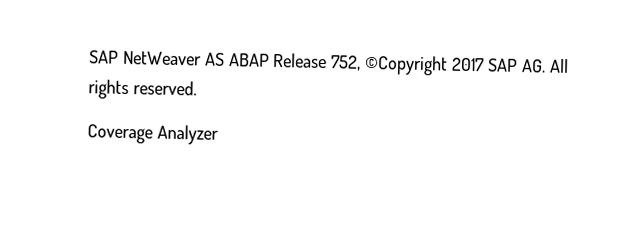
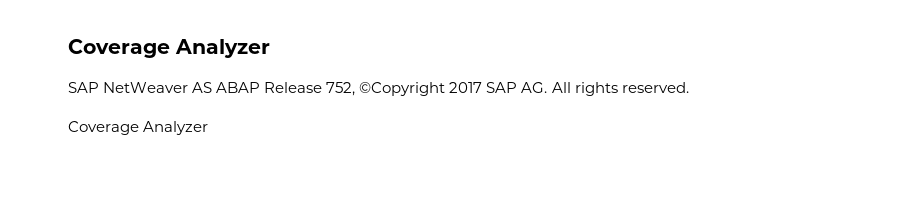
(89, 57) none -> [68,39,270,58] Coverage Analyzer //

